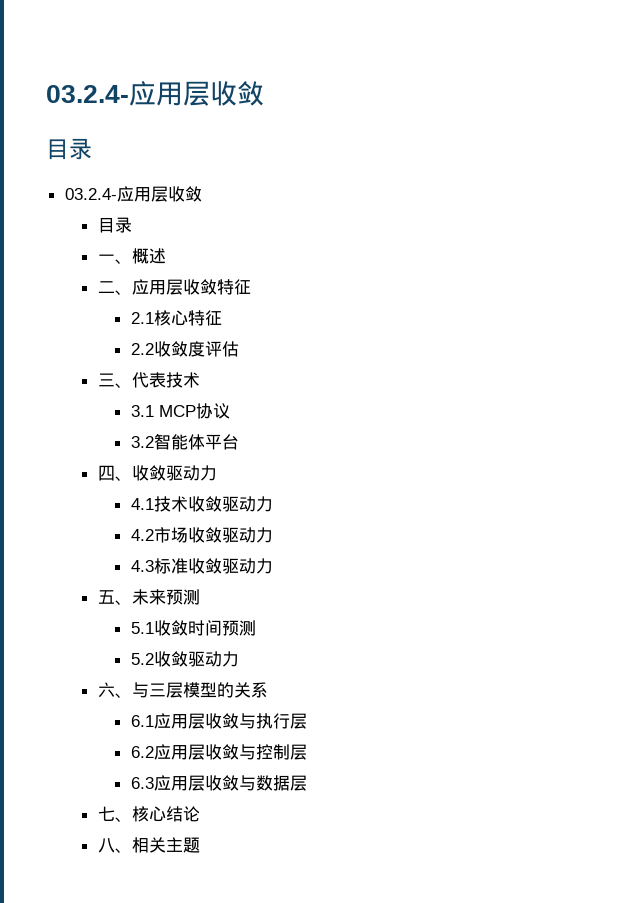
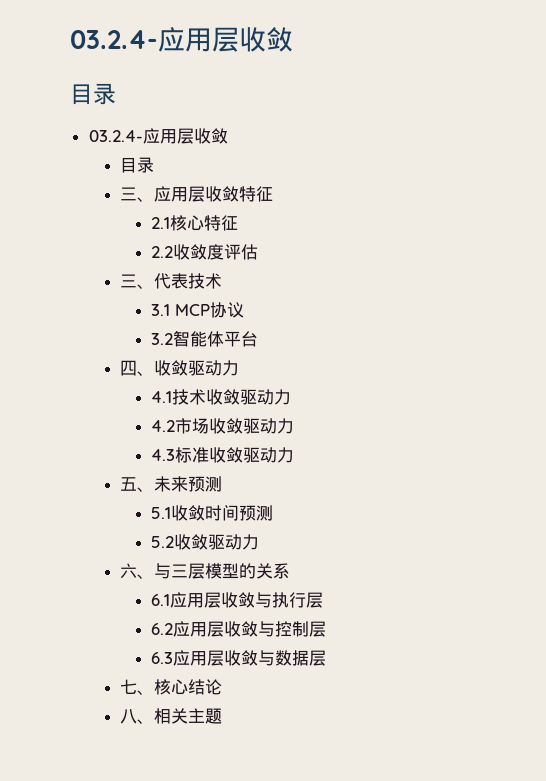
[97,248,166,264] [97,281,115,293] 一、概述 // 二 -> [120,187,138,201] 三

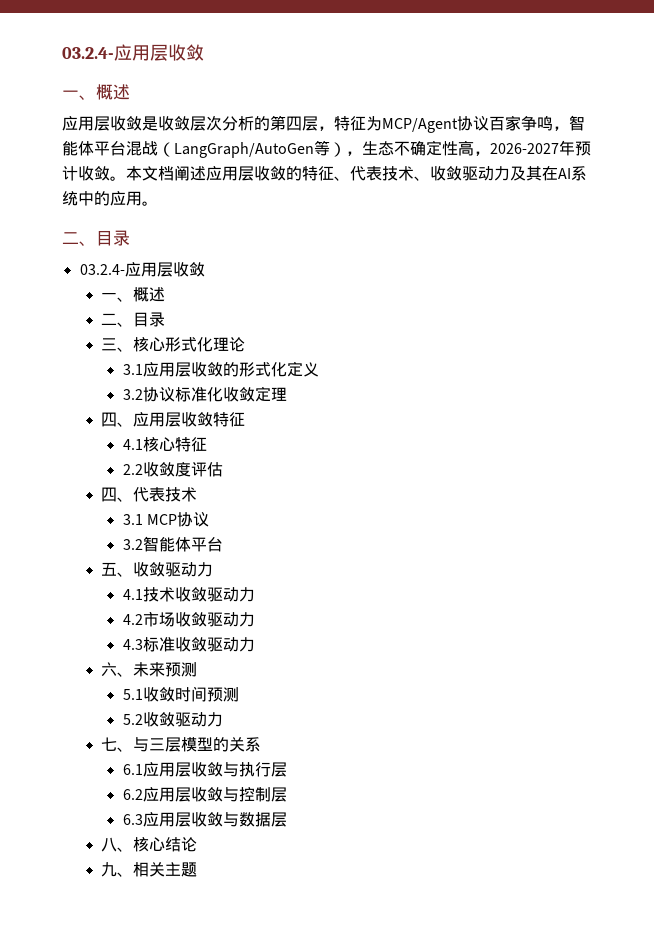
[70,27,293,52] 03.2.4-应用层收敛 // -> [62,44,204,61] [62,84,130,100] [62,115,585,133] [62,140,591,158] [62,165,587,181] [62,191,158,206] [62,232,96,246] 03.2.4-应用层收敛 // 一、概述 // 应用层收敛是收敛层次分析的第四层，特征为MCP/Agent协议百家争鸣，智能体平台混战（LangGraph/AutoGen等），生态不确定性高，2026-2027年预计收敛。本文档阐述应用层收敛的特征、代表技术、收敛驱动力及其在AI系统中的应用。 // 二、
(228, 136) none -> [101,287,166,302] [101,313,134,327] 一、概述 // 二、
(155, 199) none -> [133,337,246,352] [122,361,319,377] [122,386,287,402] [101,412,134,427] 核心形式化理论 // 3.1应用层收敛的形式化定义 // 3.2协议标准化收敛定理 // 四、
[151,217,171,229] 2.1 -> [122,439,143,450] 4.1
[120,274,138,288] 三 -> [101,487,118,502] 四
[120,360,138,376] 四 -> [101,562,118,576] 五
[120,477,138,491] 五 -> [101,662,118,677] 六
[120,563,138,579] 六 -> [101,737,118,751] 七
[120,679,138,694] 七 -> [101,837,118,852] 八
[120,708,138,724] 八 -> [101,862,118,877] 九

